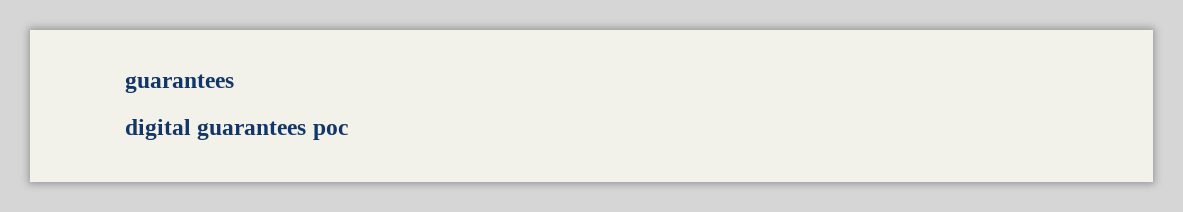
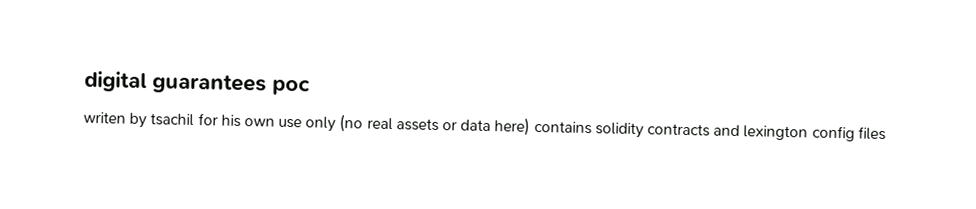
[125,74,234,93] guarantees // -> (84, 81) none
(348, 132) none -> [83,111,886,142] // writen by tsachil for his own use only (no real assets or data here) contains solidity contracts and lexington config files

